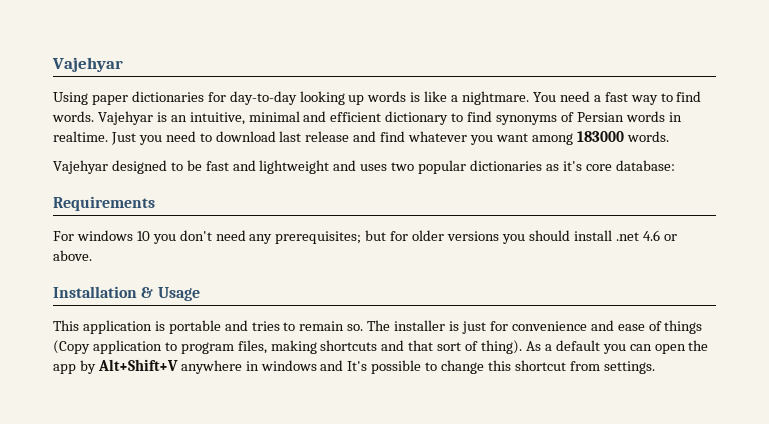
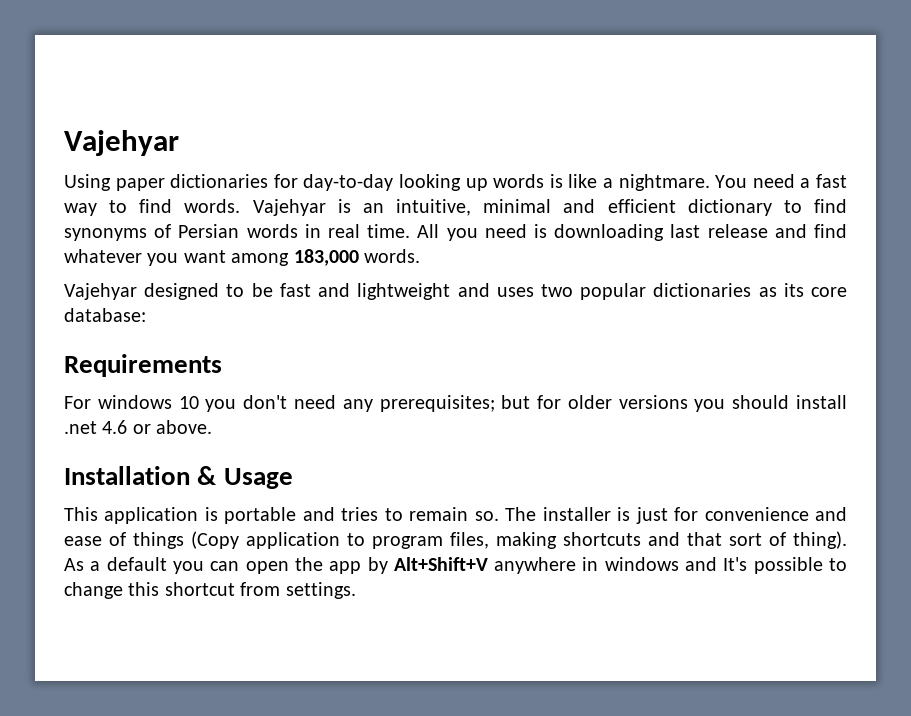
[53,131,276,145] realtime. Just you need to download -> [327,224,665,241] real time. All you need is downloading
[576,131,624,142] 183000 -> [293,249,359,266] 183,000
[562,161,582,171] it's -> [783,283,804,297] its

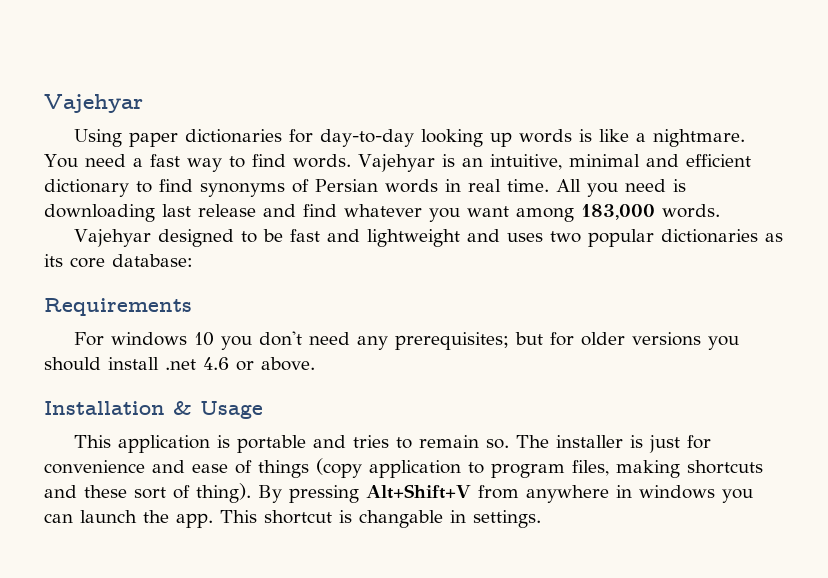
[191,531,239,549] (Copy -> [316,458,362,478] (copy
[687,532,722,546] that -> [84,485,127,498] these
[64,557,847,574] [64,582,281,599] As a default you can open the app by Alt+Shift+V anywhere in windows and It's possible to change this shortcut from -> [258,484,753,503] [44,510,466,528] By pressing Alt+Shift+V from anywhere in windows you can launch the app. This shortcut is changable in

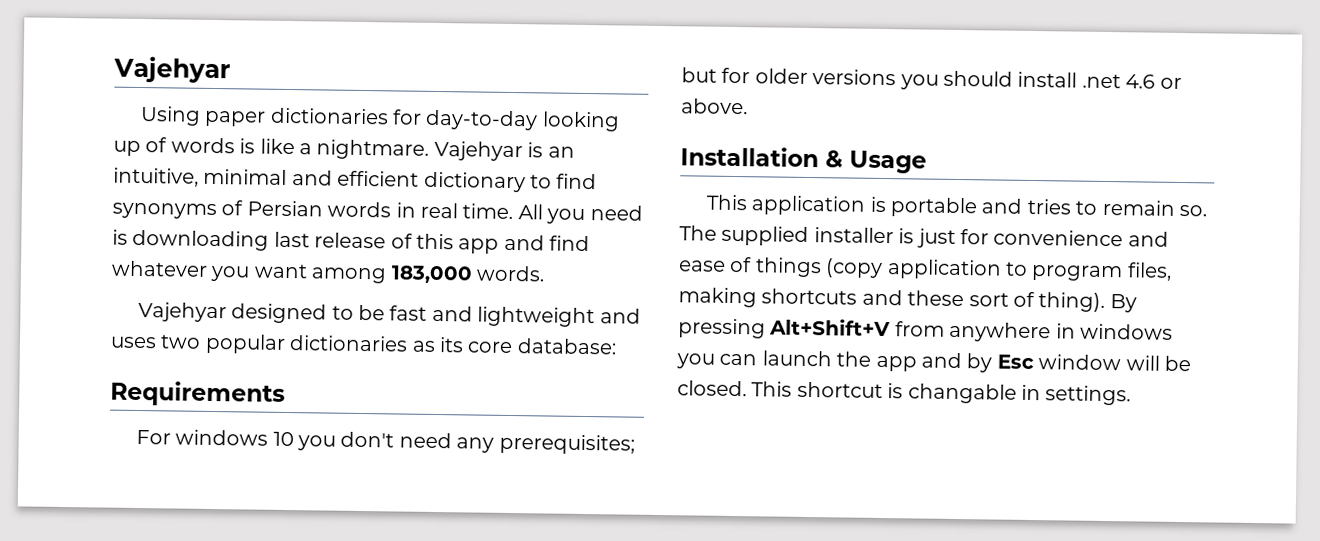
(512, 139) none -> [145,137,168,153] of
[44,154,351,172] You need a fast way to find words. -> (430, 149) none
(256, 210) none -> [390,233,500,254] of this app
(549, 441) none -> [721,225,810,247] supplied
[176,513,213,528] app. -> [875,352,1191,373] [677,380,747,397] app and by Esc window will be closed.

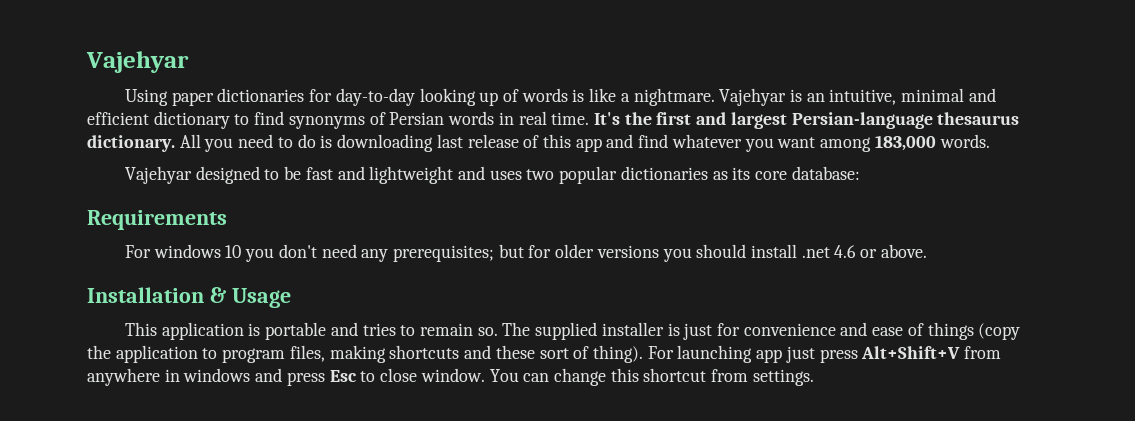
(514, 211) none -> [593,112,1020,129] [87,135,175,152] It's the first and largest Persian-language thesaurus dictionary.
(643, 213) none -> [277,134,316,148] to do
(884, 268) none -> [87,345,111,359] the
[1109,294,1137,313] [678,318,766,339] By pressing -> [647,345,858,363] For launching app just press
[676,350,1191,373] [677,380,1041,404] you can launch the app and by Esc window will be closed. This shortcut is changable in -> [255,368,749,386] and press Esc to close window. You can change this shortcut from

